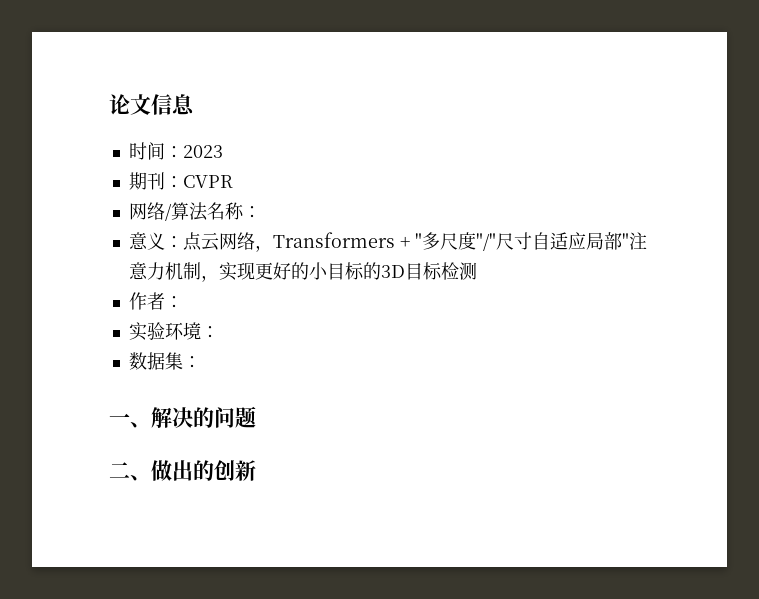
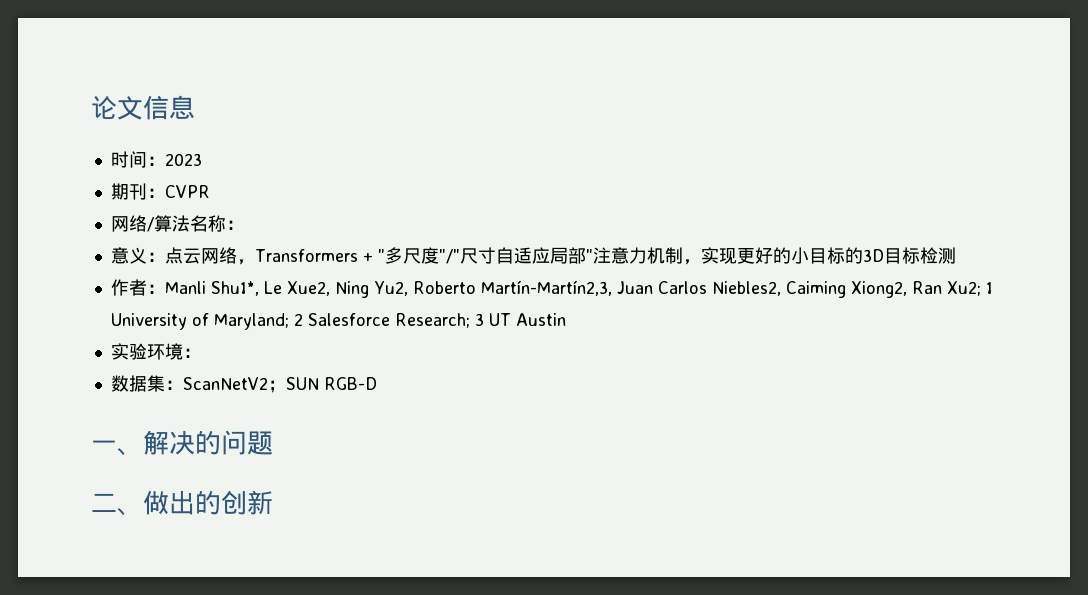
(183, 302) none -> [164,280,993,298] [110,313,566,330] Manli Shu1*, Le Xue2, Ning Yu2, Roberto Martín-Martín2,3, Juan Carlos Niebles2, Caiming Xiong2, Ran Xu2; 1 University of Maryland; 2 Salesforce Research; 3 UT Austin
(201, 362) none -> [182,377,377,393] ScanNetV2；SUN RGB-D

